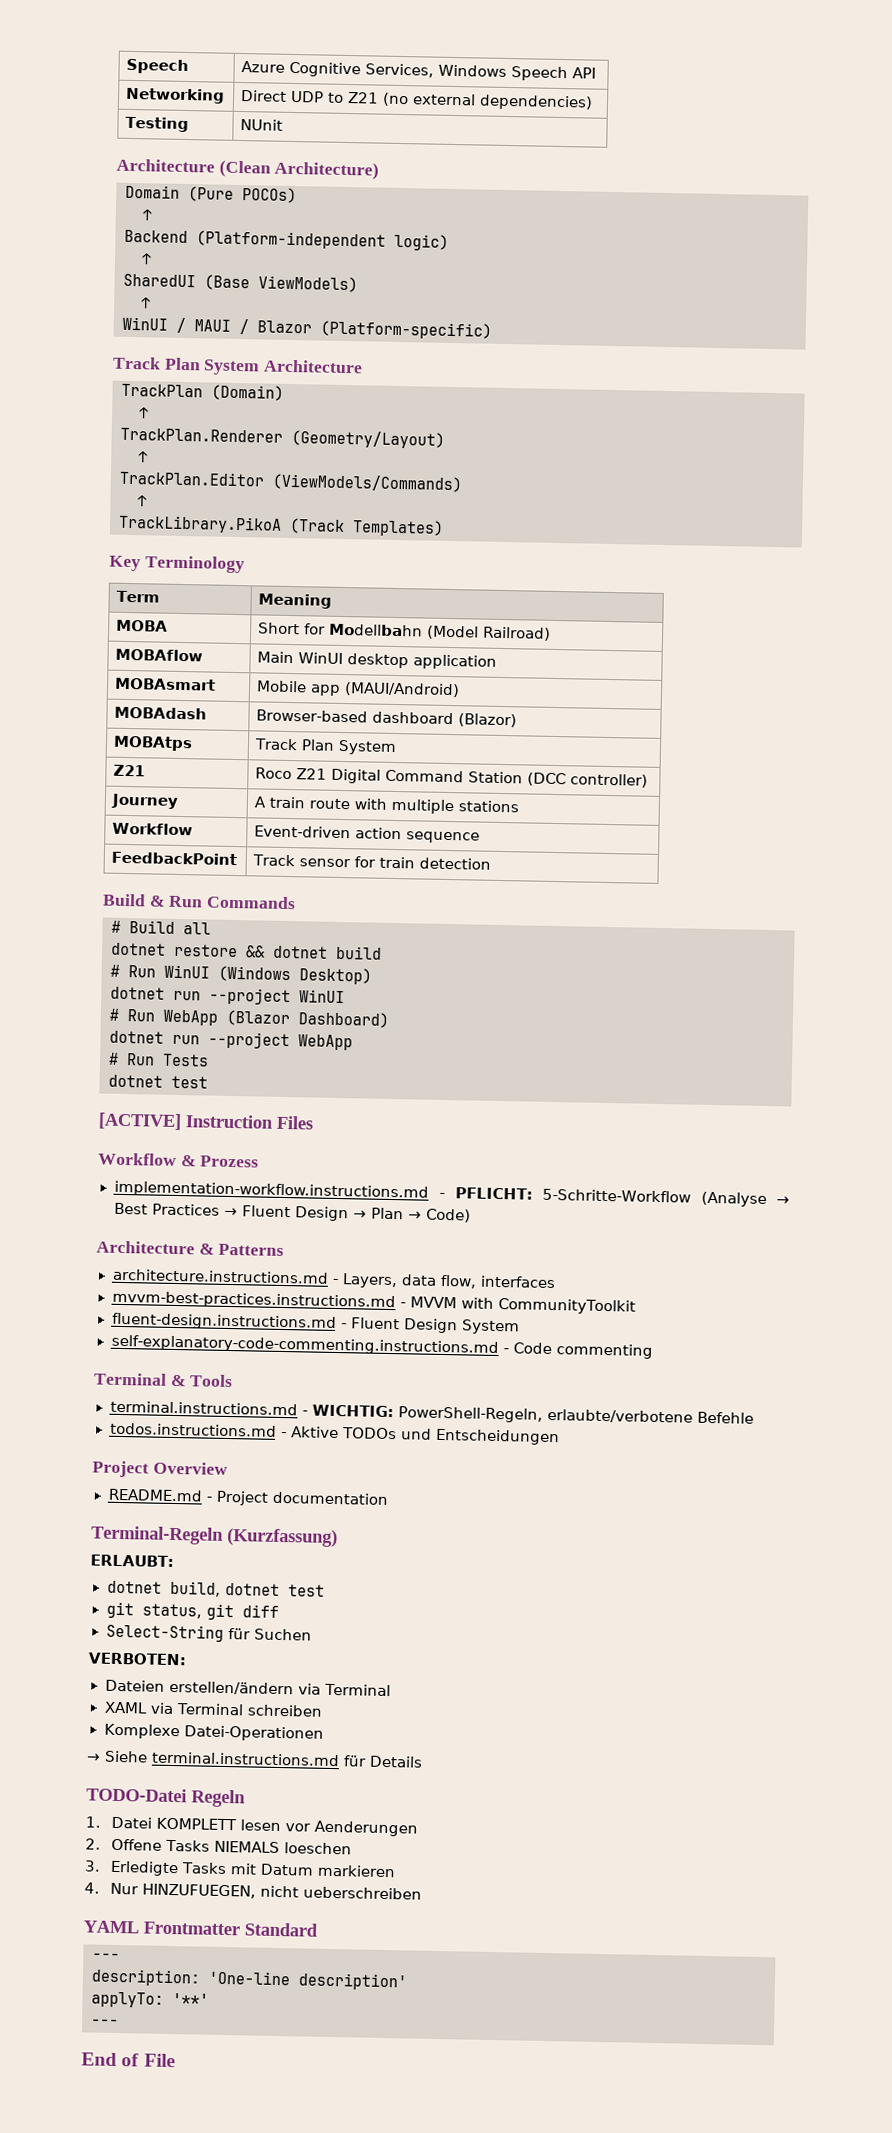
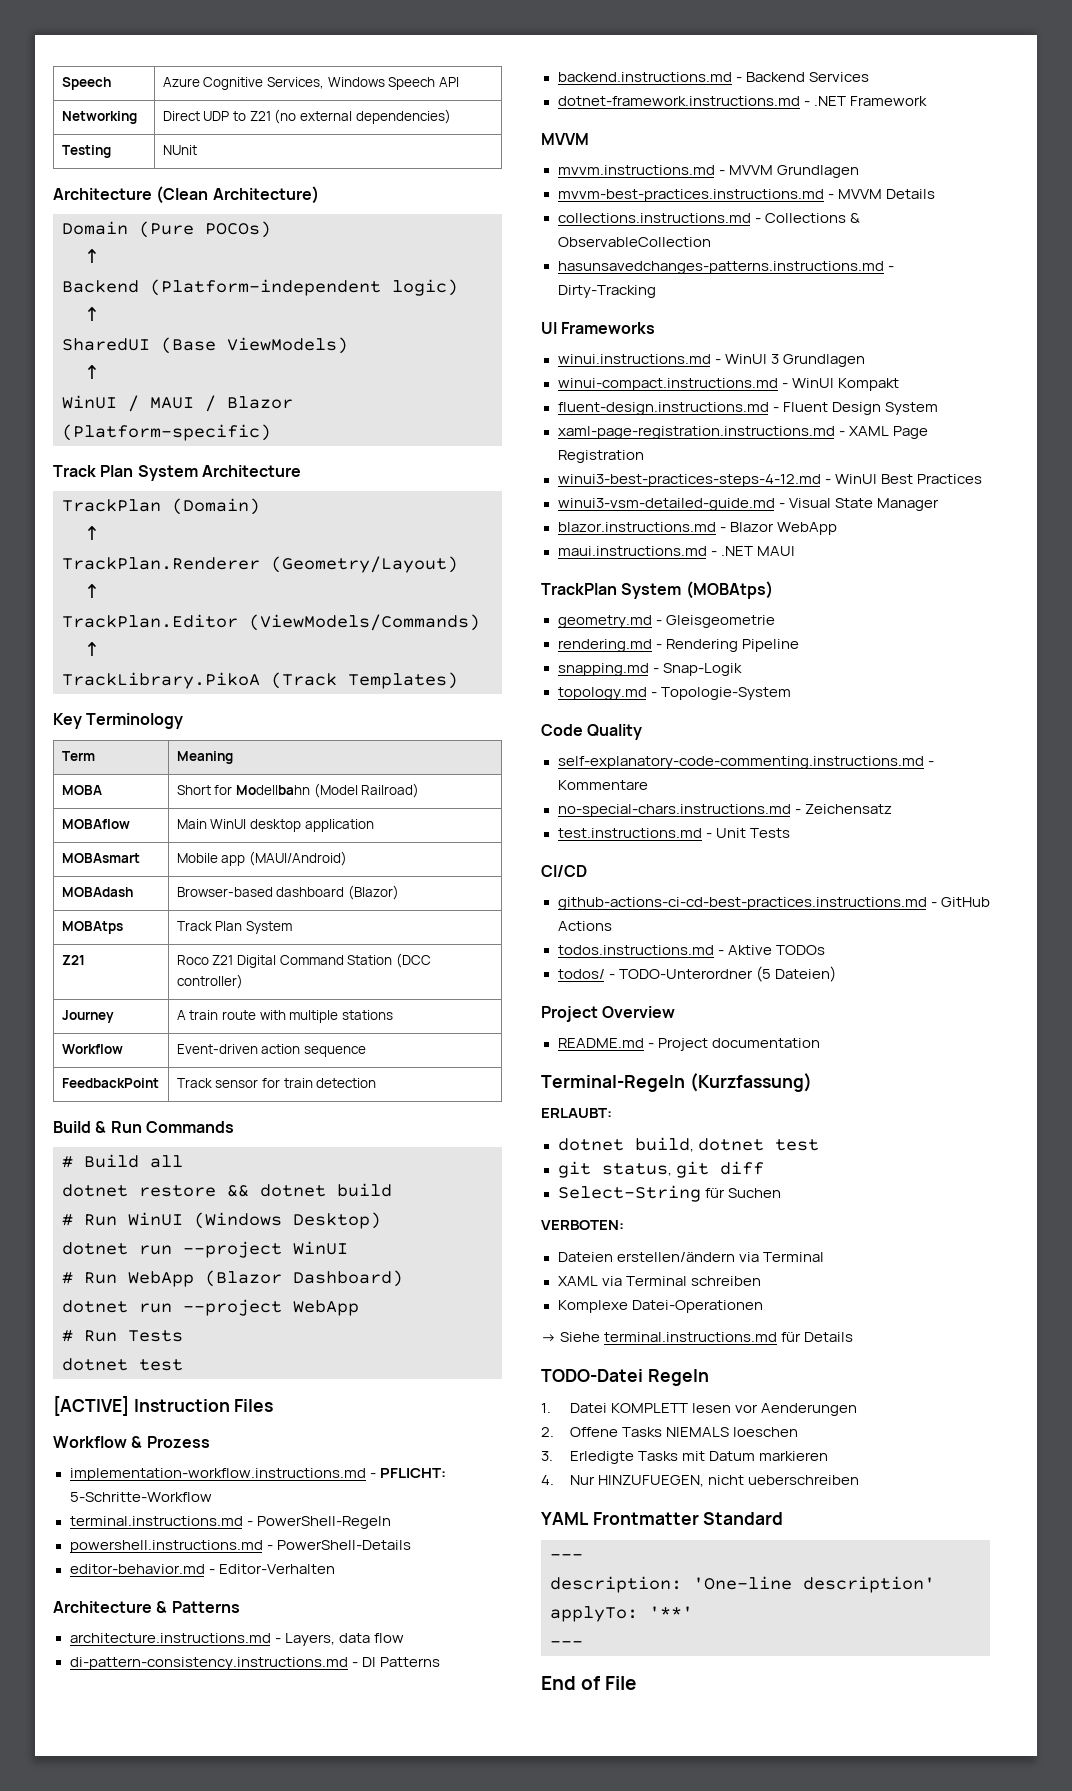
[700,1191,791,1208] [113,1202,471,1223] (Analyse → Best Practices → Fluent Design → Plan → Code) -> [69,1516,391,1529] [69,1540,411,1553] [69,1564,335,1574] // terminal.instructions.md - PowerShell-Regeln // powershell.instructions.md - PowerShell-Details // editor-behavior.md - Editor-Verhalten
[439,1274,556,1289] [111,1290,637,1315] flow, interfaces // mvvm-best-practices.instructions.md - MVVM with CommunityToolkit -> [373,1633,404,1643] [69,1657,440,1670] [557,72,869,82] [557,96,927,106] [541,133,589,145] [557,165,859,178] [557,189,935,202] [557,213,860,223] [557,237,711,247] [557,261,894,274] [557,285,656,298] [541,322,656,334] [557,354,865,367] [557,378,899,391] flow // di-pattern-consistency.instructions.md - DI Patterns // backend.instructions.md - Backend Services // dotnet-framework.instructions.md - .NET Framework // MVVM // mvvm.instructions.md - MVVM Grundlagen // mvvm-best-practices.instructions.md - MVVM Details // collections.instructions.md - Collections & ObservableCollection // hasunsavedchanges-patterns.instructions.md - Dirty-Tracking // UI Frameworks // winui.instructions.md - WinUI 3 Grundlagen // winui-compact.instructions.md - WinUI Kompakt
[110,1334,653,1359] [94,1372,234,1388] [109,1400,754,1424] self-explanatory-code-commenting.instructions.md - Code commenting // Terminal & Tools // terminal.instructions.md - WICHTIG: PowerShell-Regeln, erlaubte/verbotene Befehle -> [557,426,928,439] [557,450,644,463] [557,474,982,487] [557,498,939,511] [557,522,837,535] [557,546,795,556] [541,581,773,599] [557,615,775,628] [557,639,799,652] [557,663,742,676] [557,687,791,700] [541,724,643,740] [557,756,934,769] [557,780,648,790] [557,804,892,817] [557,828,790,838] [541,865,587,877] [557,897,990,910] [557,921,612,931] xaml-page-registration.instructions.md - XAML Page Registration // winui3-best-practices-steps-4-12.md - WinUI Best Practices // winui3-vsm-detailed-guide.md - Visual State Manager // blazor.instructions.md - Blazor WebApp // maui.instructions.md - .NET MAUI // TrackPlan System (MOBAtps) // geometry.md - Gleisgeometrie // rendering.md - Rendering Pipeline // snapping.md - Snap-Logik // topology.md - Topologie-System // Code Quality // self-explanatory-code-commenting.instructions.md - Kommentare // no-special-chars.instructions.md - Zeichensatz // test.instructions.md - Unit Tests // CI/CD // github-actions-ci-cd-best-practices.instructions.md - GitHub Actions
[400,1428,560,1446] und Entscheidungen -> [557,966,836,982] // todos/ - TODO-Unterordner (5 Dateien)

